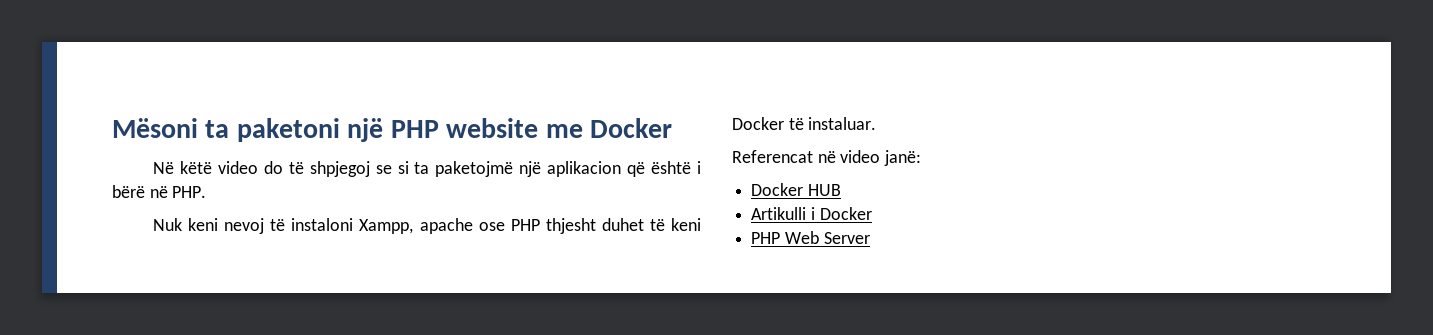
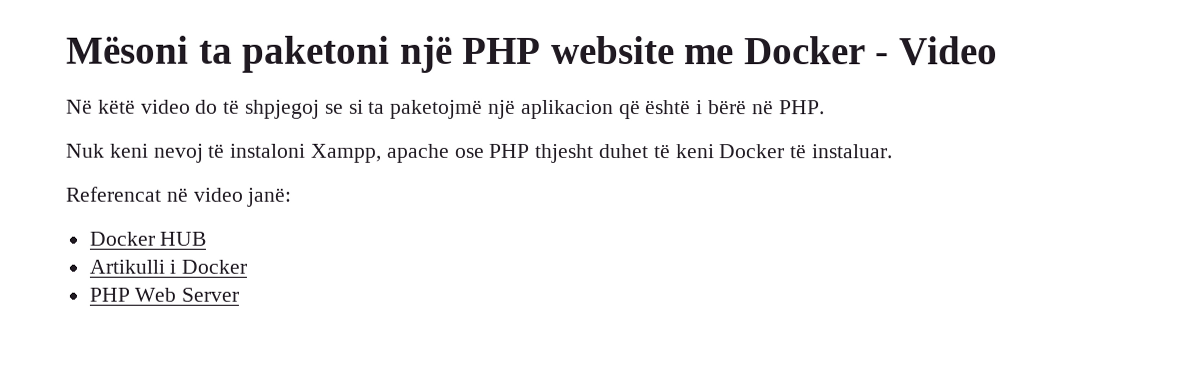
(672, 128) none -> [875,36,998,66] - Video

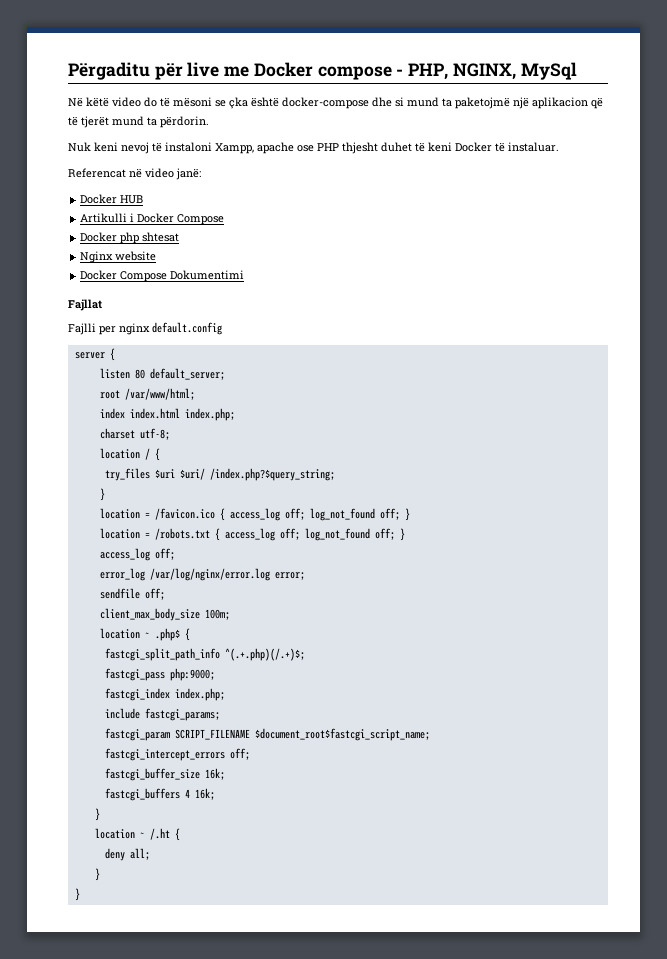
[66,35,998,73] Mësoni ta paketoni një PHP website me Docker - Video -> [68,62,577,80] Përgaditu për live me Docker compose - PHP, NGINX, MySql
[245,99,364,119] shpjegoj se si -> [173,97,439,109] mësoni se çka është docker-compose dhe si mund
[645,100,825,115] është i bërë në PHP. -> [68,116,209,128] të tjerët mund ta përdorin.
[88,287,240,302] // PHP Web Server -> [177,214,225,225] [80,232,180,244] [80,251,157,263] [80,270,245,282] [68,299,102,311] [68,322,222,335] [74,348,115,361] [99,368,225,380] [99,388,195,400] [99,408,235,421] [99,428,170,440] [99,448,160,461] [104,468,335,481] [99,488,105,501] [99,508,410,521] [99,528,405,541] [99,548,175,561] [99,568,305,581] [99,588,165,600] [99,608,230,621] [99,628,190,641] [104,648,305,661] [104,668,215,681] [104,688,225,701] [104,708,220,721] [104,728,430,741] [104,748,250,761] [104,768,225,781] [104,788,215,801] [94,808,100,821] [94,828,180,841] [104,848,150,861] [94,868,100,881] [74,888,80,901] Compose // Docker php shtesat // Nginx website // Docker Compose Dokumentimi // Fajllat // Fajlli per nginx default.config // server { // listen 80 default_server; // root /var/www/html; // index index.html index.php; // charset utf-8; // location / { // try_files $uri $uri/ /index.php?$query_string; // } // location = /favicon.ico { access_log off; log_not_found off; } // location = /robots.txt { access_log off; log_not_found off; } // access_log off; // error_log /var/log/nginx/error.log error; // sendfile off; // client_max_body_size 100m; // location ~ .php$ { // fastcgi_split_path_info ^(.+.php)(/.+)$; // fastcgi_pass php:9000; // fastcgi_index index.php; // include fastcgi_params; // fastcgi_param SCRIPT_FILENAME $document_root$fastcgi_script_name; // fastcgi_intercept_errors off; // fastcgi_buffer_size 16k; // fastcgi_buffers 4 16k; // } // location ~ /.ht { // deny all; // } // }

